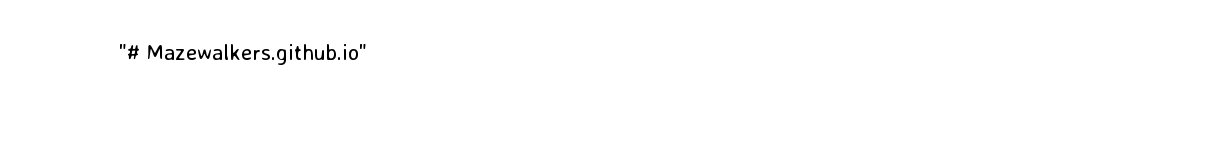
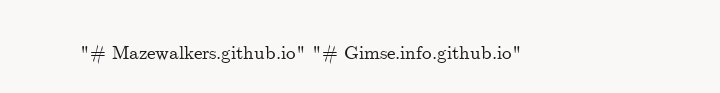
(367, 54) none -> [312,44,522,65] "# Gimse.info.github.io"

